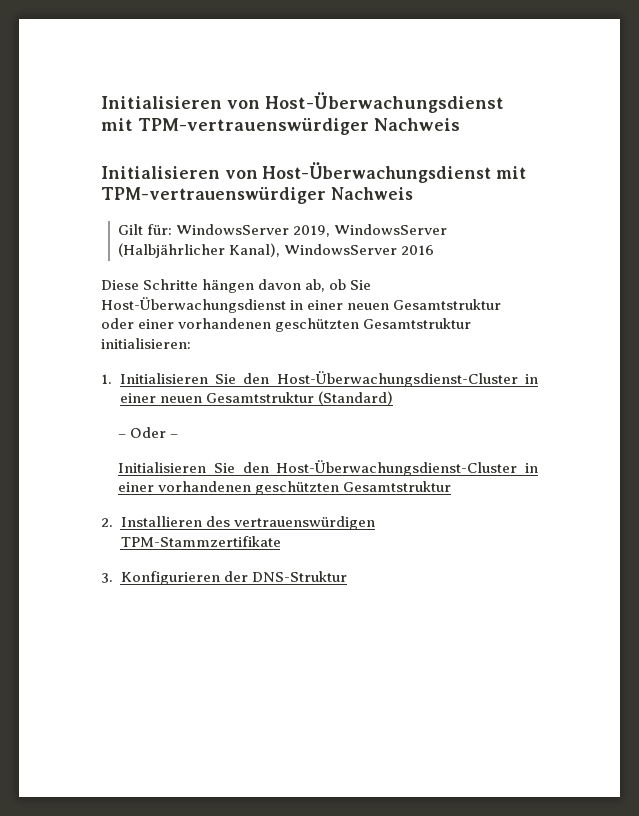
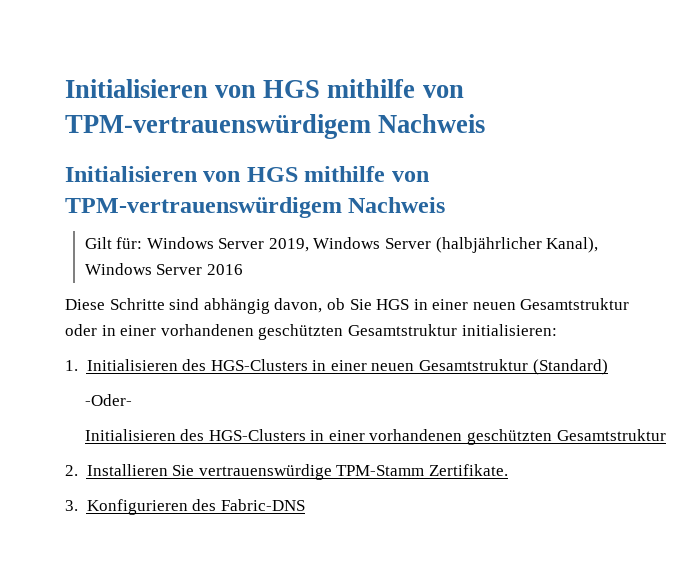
[101,92,504,113] [101,118,369,135] Initialisieren von Host-Überwachungsdienst mit TPM-vertrauenswürdiger -> [65,79,464,98] [65,114,371,139] Initialisieren von HGS mithilfe von TPM-vertrauenswürdigem
[262,162,527,183] [101,187,326,204] Host-Überwachungsdienst mit TPM-vertrauenswürdiger -> [246,166,429,182] [65,197,342,218] HGS mithilfe von TPM-vertrauenswürdigem
[176,224,448,237] [118,243,398,258] WindowsServer 2019, WindowsServer (Halbjährlicher Kanal), WindowsServer -> [146,237,599,253] [84,263,203,275] Windows Server 2019, Windows Server (halbjährlicher Kanal), Windows Server
[202,279,326,293] hängen davon ab, -> [169,298,323,314] sind abhängig davon,
[101,297,286,313] Host-Überwachungsdienst -> [376,299,410,310] HGS
(134, 323) none -> [101,325,116,336] in
[214,371,518,387] Sie den Host-Überwachungsdienst-Cluster -> [182,359,308,371] des HGS-Clusters
[118,427,179,438] [118,460,518,476] – Oder – // Initialisieren Sie den Host-Überwachungsdienst-Cluster -> [84,394,132,406] [84,429,306,441] -Oder- // Initialisieren des HGS-Clusters
[205,516,375,530] [120,536,281,547] des vertrauenswürdigen TPM-Stammzertifikate -> [172,464,508,480] Sie vertrauenswürdige TPM-Stamm Zertifikate.
[223,571,347,582] der DNS-Struktur -> [192,499,305,511] des Fabric-DNS

